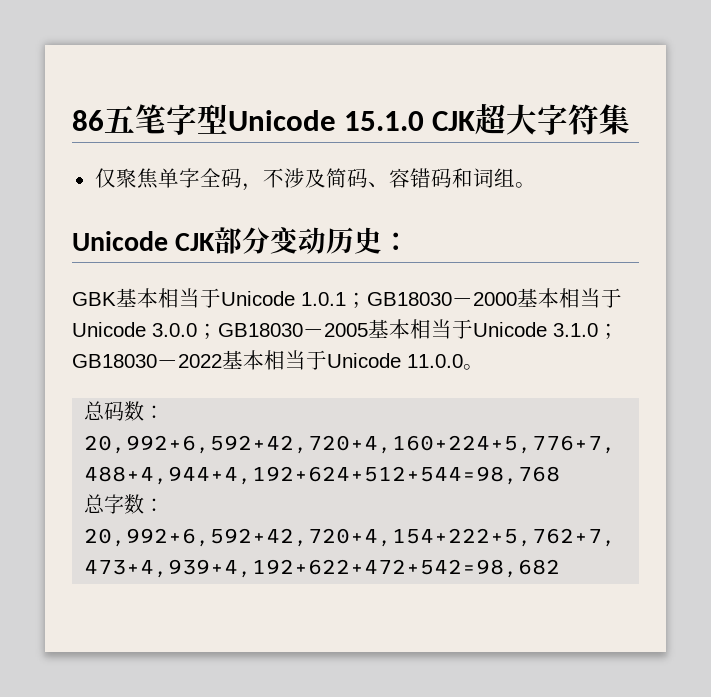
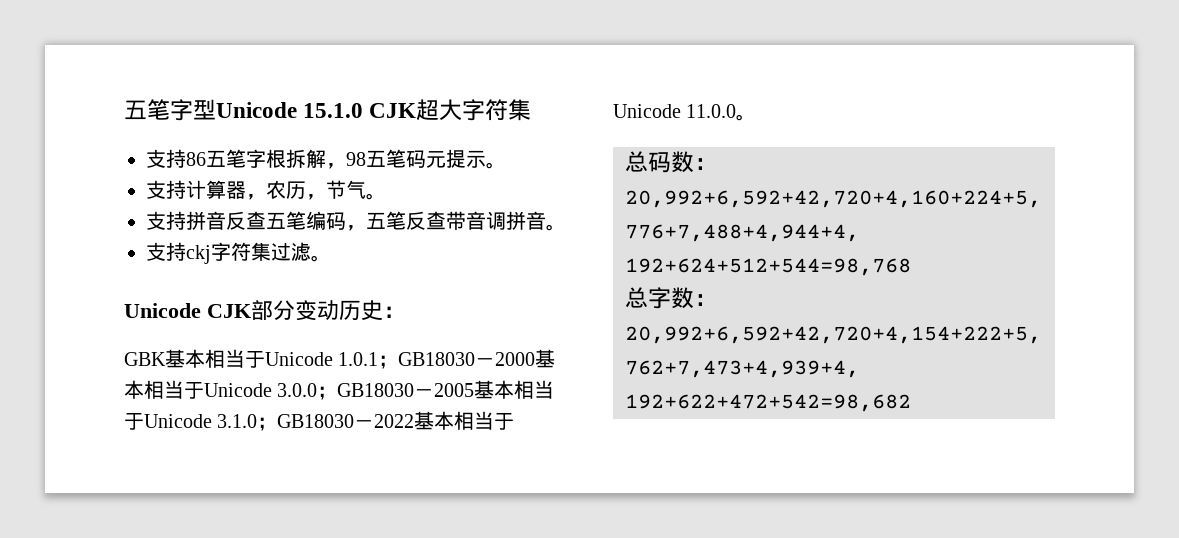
[72,110,104,131] 86 -> (124, 110) none
[94,168,515,191] 仅聚焦单字全码，不涉及简码、容错码和词组 -> [146,149,506,169] [146,180,386,200] [146,211,566,231] [146,242,311,264] 支持86五笔字根拆解，98五笔码元提示。 // 支持计算器，农历，节气。 // 支持拼音反查五笔编码，五笔反查带音调拼音。 // 支持ckj字符集过滤

